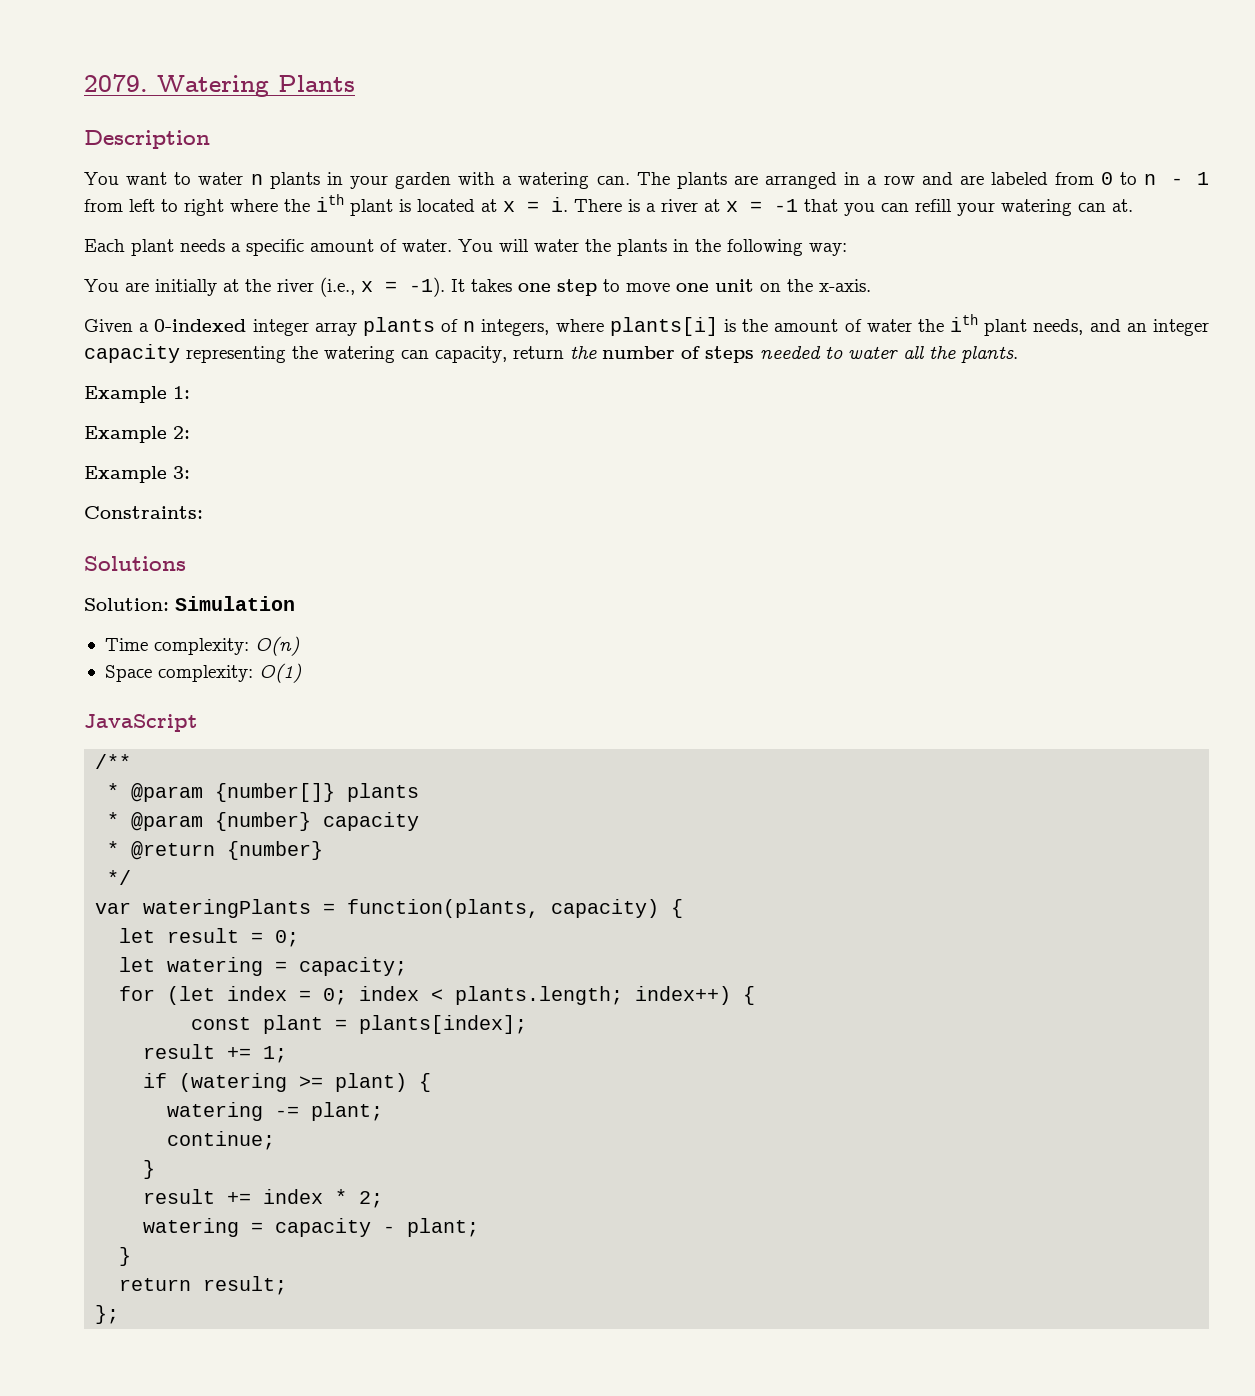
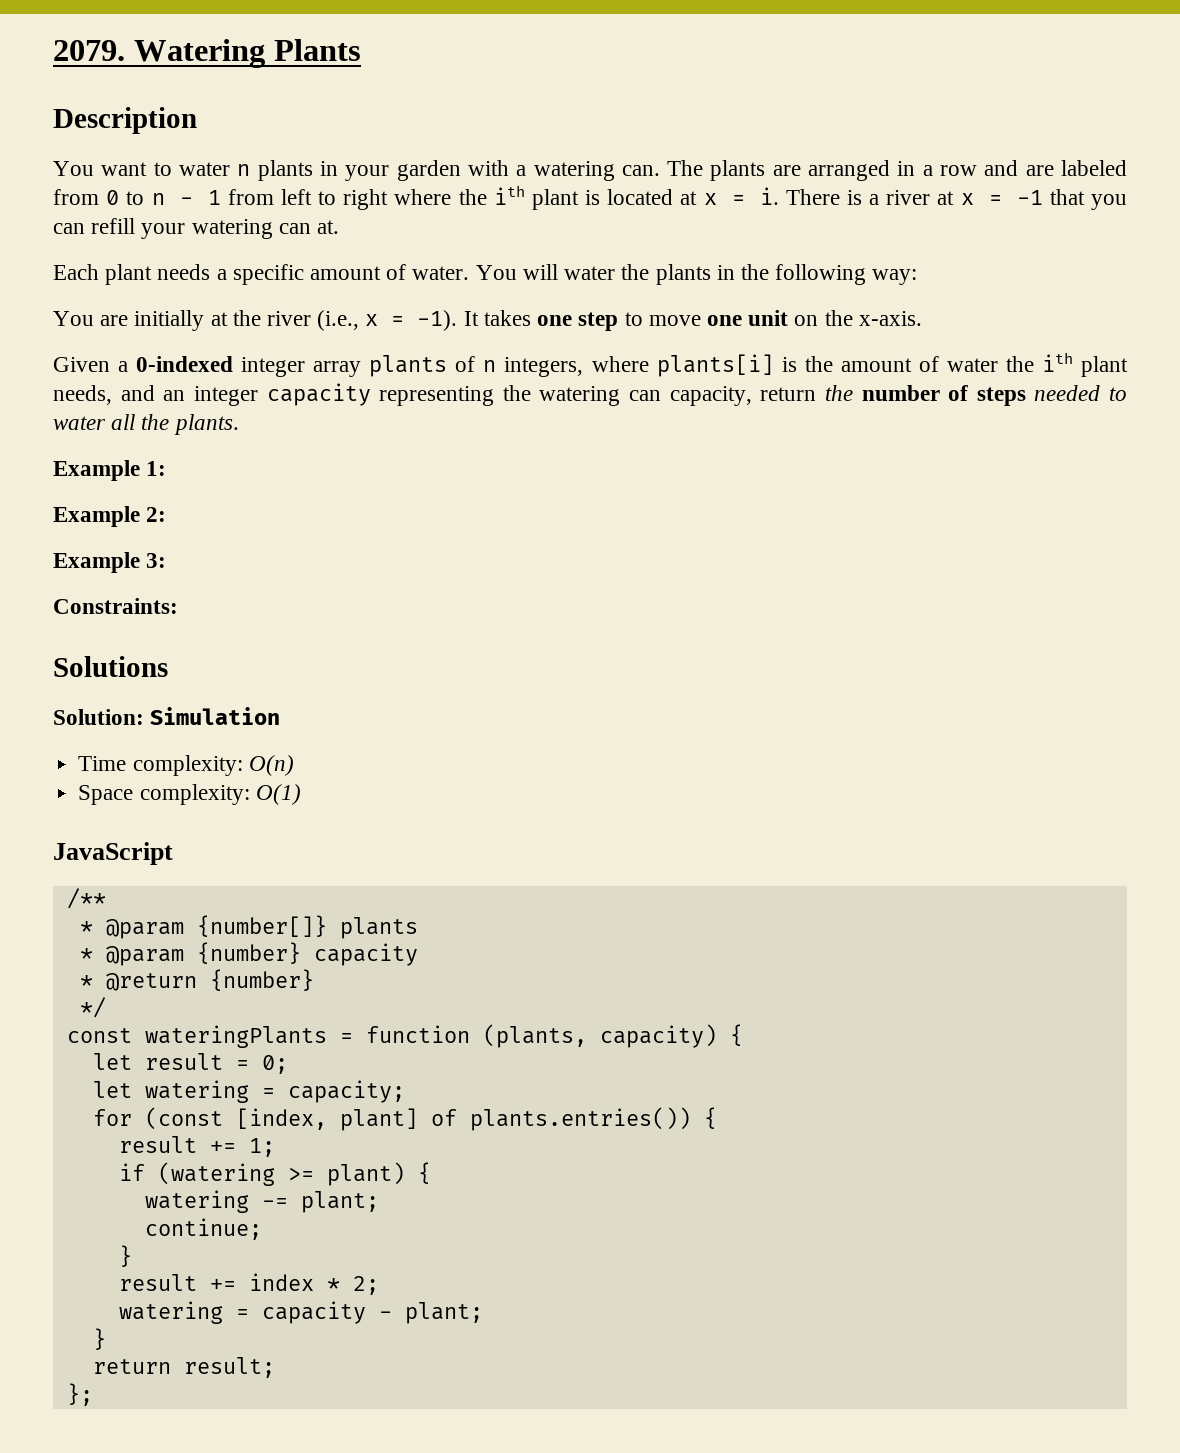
[95,902,132,914] var -> [66,1028,132,1043] const
[347,899,540,918] function(plants, -> [365,1024,587,1048] function (plants,
[167,986,756,1005] [191,1015,528,1034] (let index = 0; index < plants.length; index++) { // const plant = plants[index]; -> [144,1107,717,1131] (const [index, plant] of plants.entries()) {

